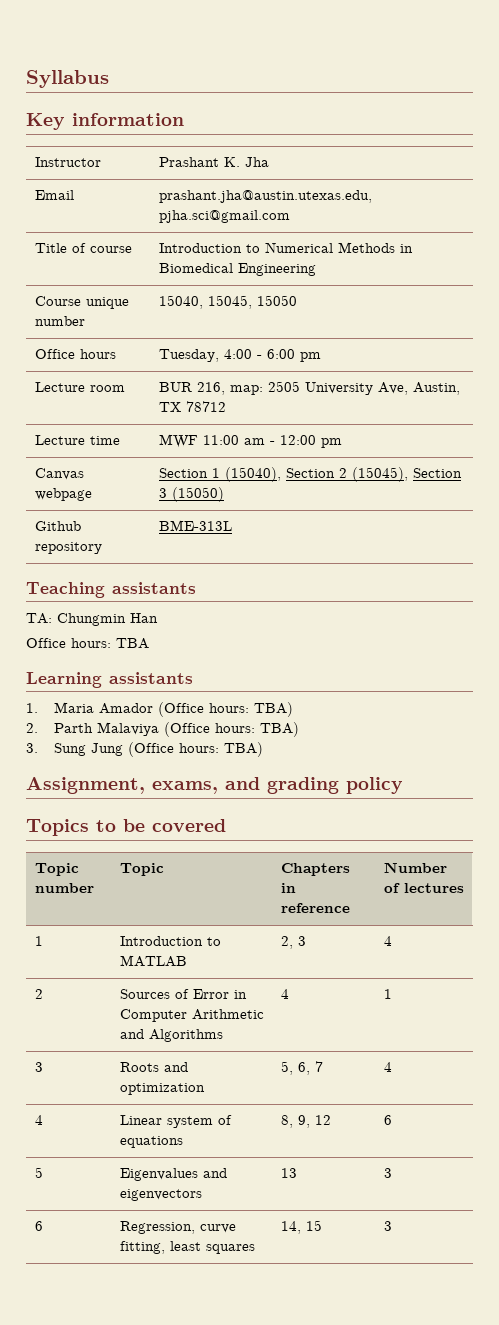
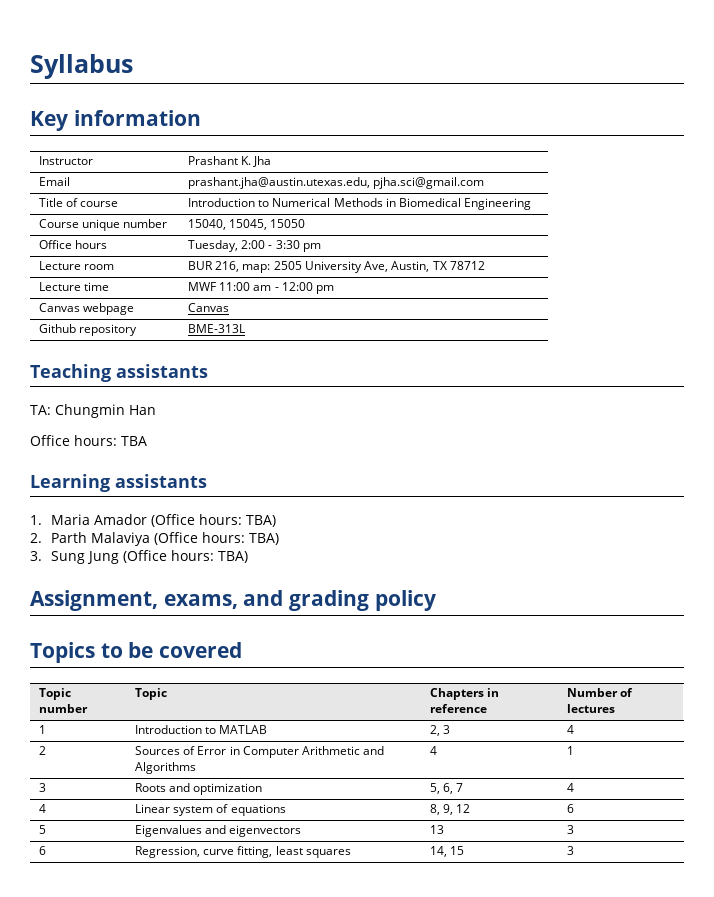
[223,349,295,359] 4:00 - 6:00 -> [241,240,300,249] 2:00 - 3:30
[158,467,462,482] [158,487,224,502] Section 1 (15040), Section 2 (15045), Section 3 (15050) -> [187,303,229,312] Canvas

